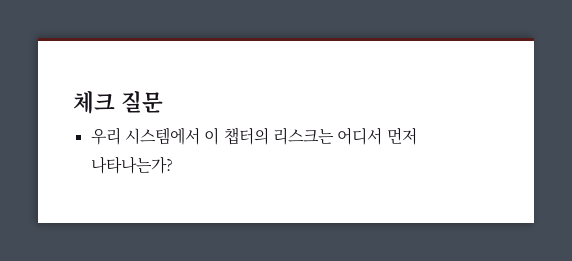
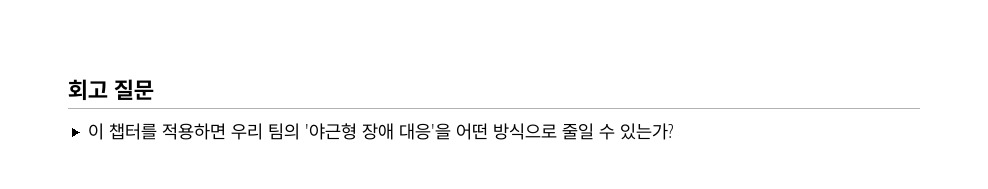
[73,91,115,114] 체크 -> [68,79,108,101] 회고
[90,127,417,145] [90,156,173,174] 우리 시스템에서 이 챕터의 리스크는 어디서 먼저 나타나는가? -> [88,123,674,140] 이 챕터를 적용하면 우리 팀의 '야근형 장애 대응'을 어떤 방식으로 줄일 수 있는가?

